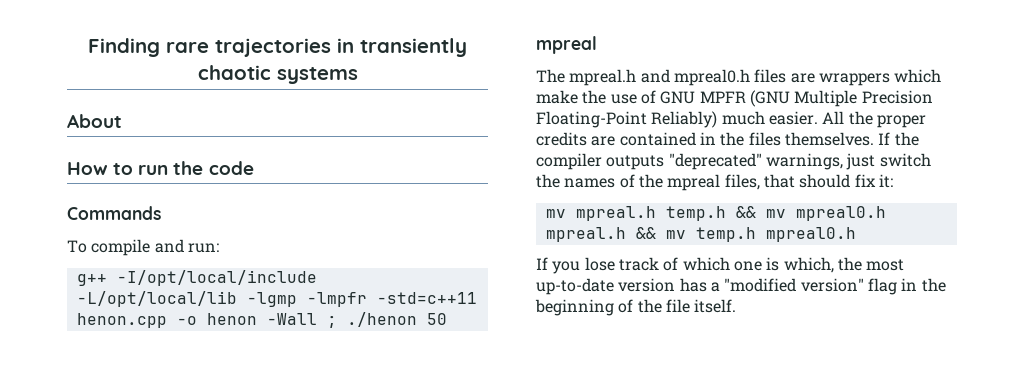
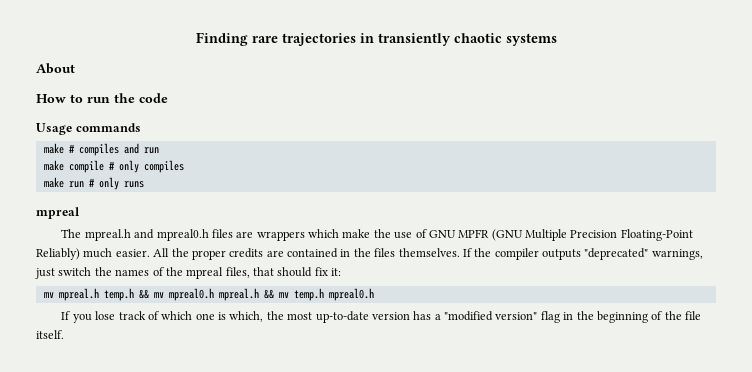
[67,206,161,220] [67,239,219,256] [76,270,317,286] [76,291,477,307] [76,312,447,328] Commands // To compile and run: // g++ -I/opt/local/include -L/opt/local/lib -lgmp -lmpfr -std=c++11 henon.cpp -o henon -Wall ; ./henon 50 -> [36,123,141,135] [43,143,159,156] [43,160,184,173] [43,177,144,190] Usage commands // make # compiles and run // make compile # only compiles // make run # only runs

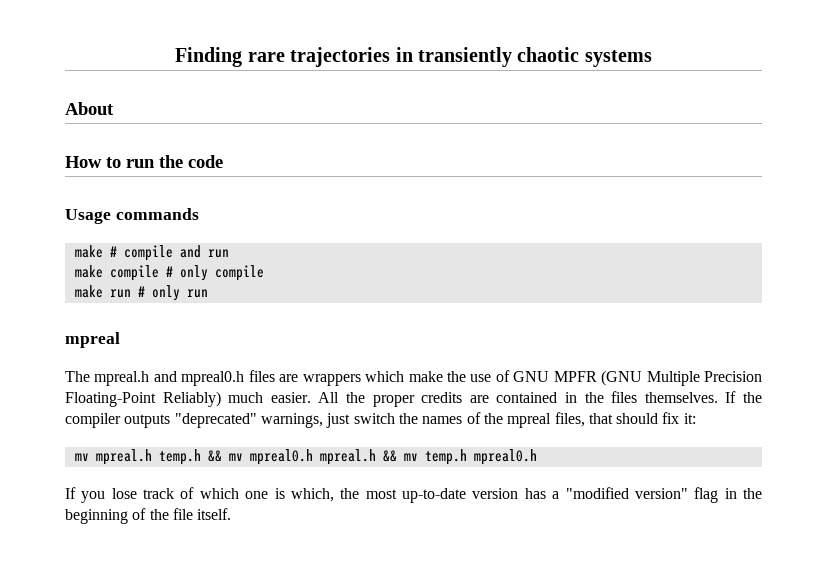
[78,143,119,156] compiles -> [123,245,173,261] compile
[143,160,184,173] compiles -> [214,265,264,281] compile
[123,181,144,188] runs -> [186,289,208,298] run

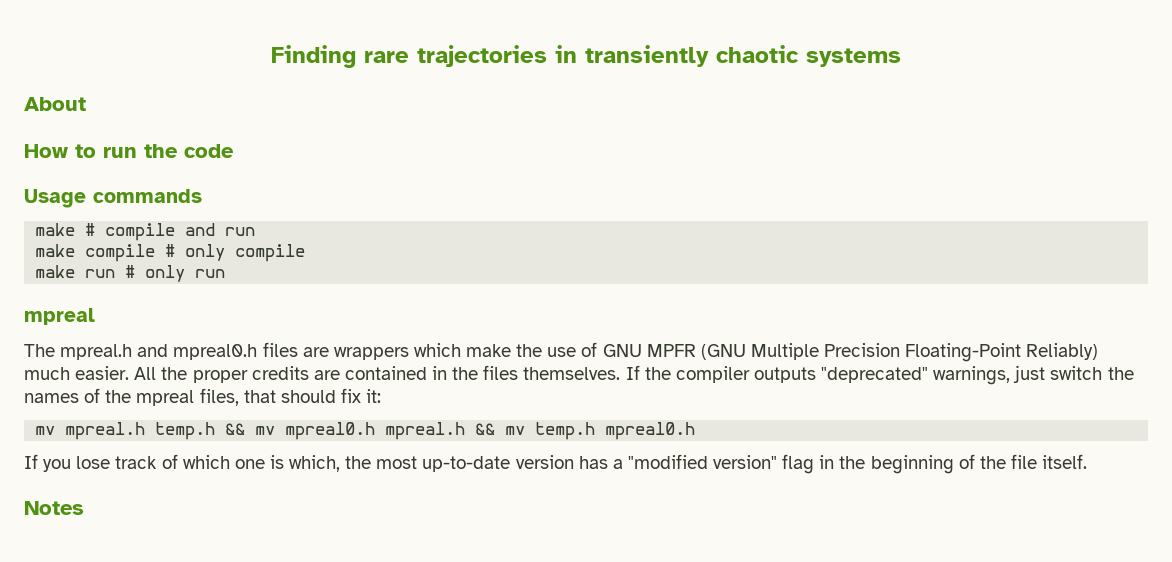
(232, 514) none -> [24,501,84,515] // Notes

